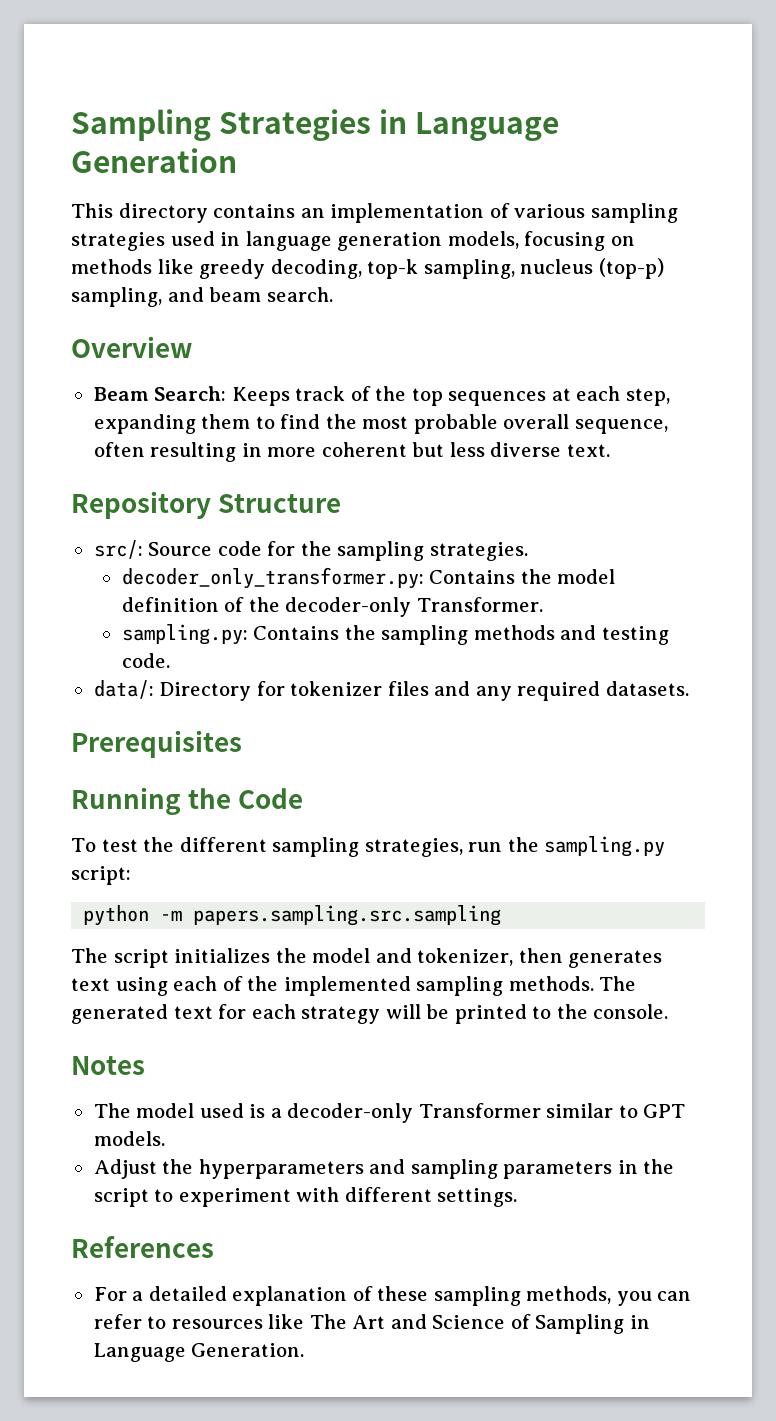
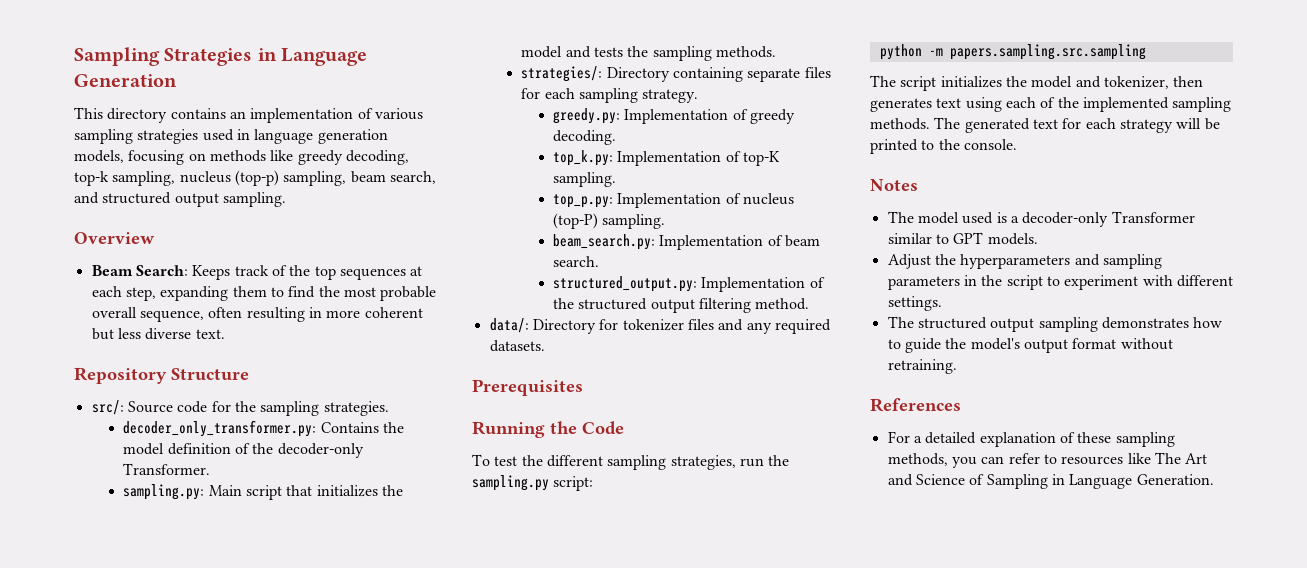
[167,287,333,302] and beam search. -> [350,171,436,184] [74,192,286,207] beam search, and structured output sampling.
[253,625,669,645] [121,653,170,668] Contains the sampling methods and testing code. -> [208,485,403,500] [521,46,776,61] [521,66,831,82] [521,88,699,103] [553,108,796,124] [553,130,617,145] [553,150,781,166] [553,172,617,187] [553,193,795,208] [553,213,666,229] [553,234,821,250] [553,256,600,267] [553,276,825,292] [553,298,810,313] Main script that initializes the model and tests the sampling methods. // strategies/: Directory containing separate files for each sampling strategy. // greedy.py: Implementation of greedy decoding. // top_k.py: Implementation of top-K sampling. // top_p.py: Implementation of nucleus (top-P) sampling. // beam_search.py: Implementation of beam search. // structured_output.py: Implementation of the structured output filtering method.
(518, 1197) none -> [887,316,1223,332] [887,338,1173,353] [887,359,957,374] // The structured output sampling demonstrates how to guide the model's output format without retraining.

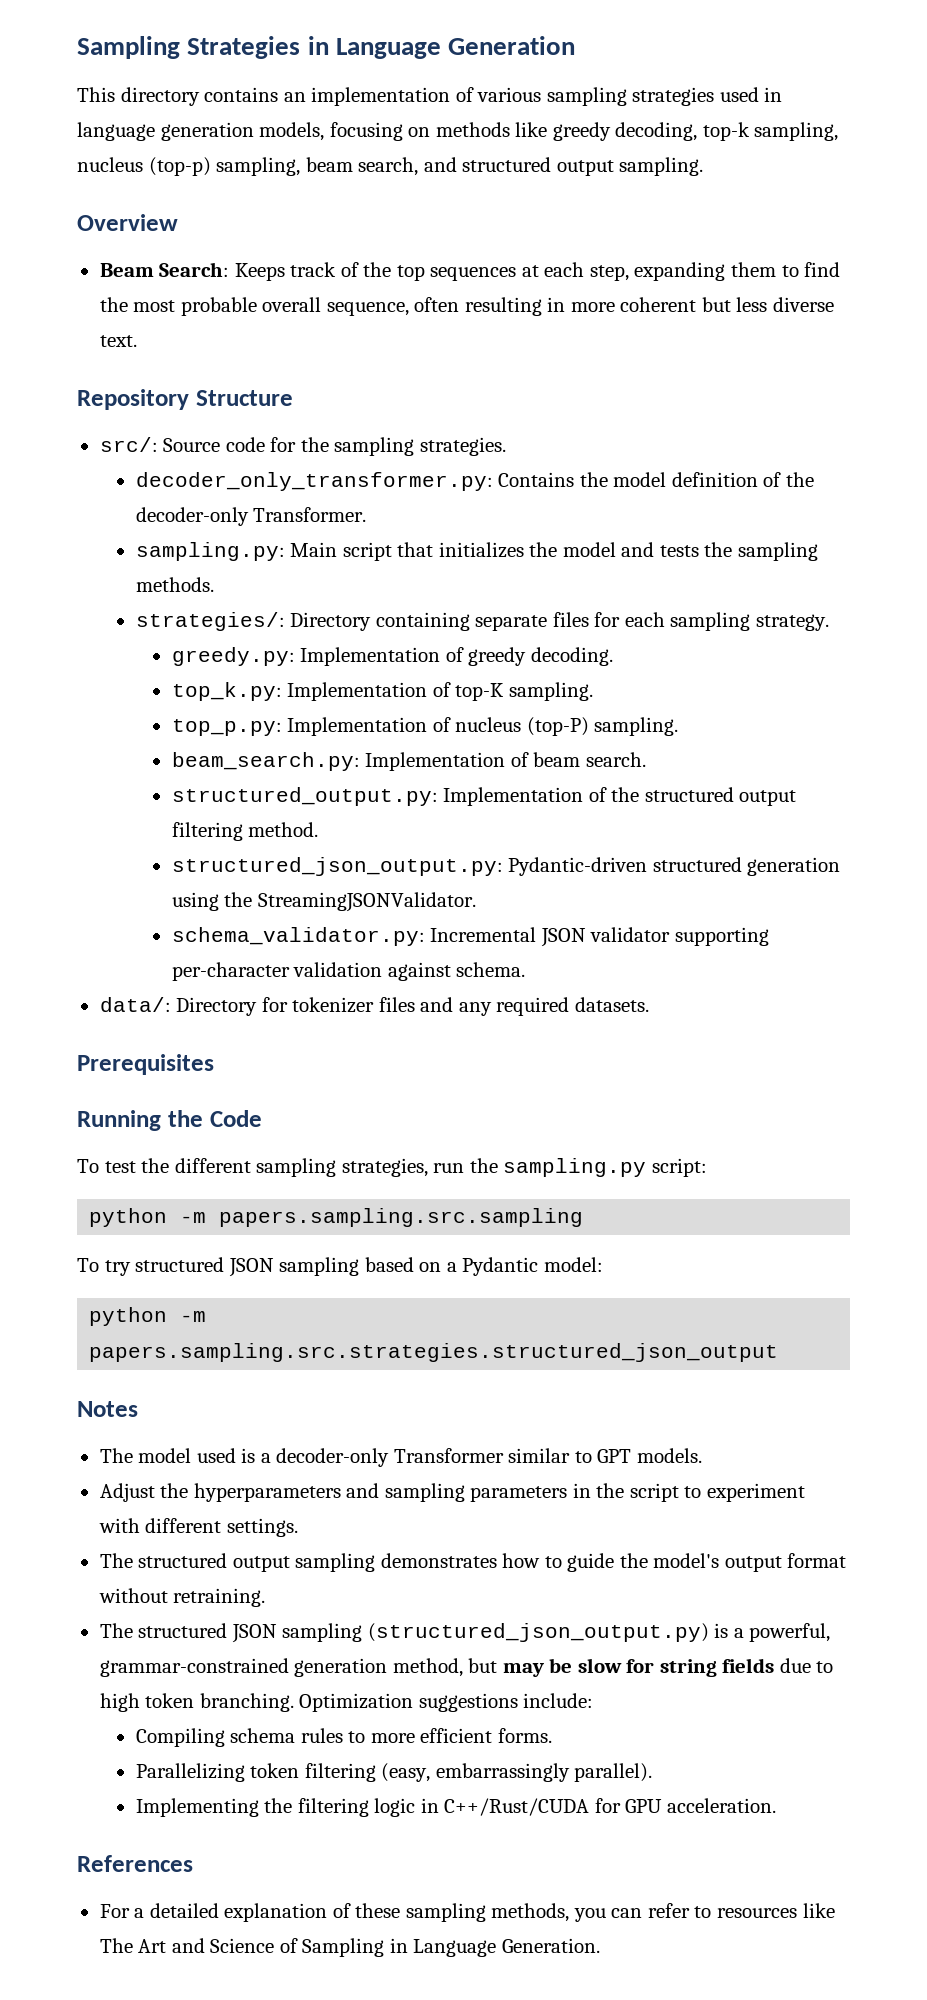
(810, 304) none -> [171,857,841,876] [171,892,476,912] [171,927,769,947] [171,962,526,981] // structured_json_output.py: Pydantic-driven structured generation using the StreamingJSONValidator. // schema_validator.py: Incremental JSON validator supporting per-character validation against schema.
[870,75,1204,91] [870,97,1232,112] [870,117,1220,133] [870,139,1017,154] The script initializes the model and tokenizer, then generates text using each of the implemented sampling methods. The generated text for each strategy will be printed to the console. -> [77,1257,603,1277] [89,1307,207,1326] [89,1343,779,1362] To try structured JSON sampling based on a Pydantic model: // python -m papers.sampling.src.strategies.structured_json_output
(957, 366) none -> [99,1623,831,1643] [99,1658,834,1677] [99,1693,594,1712] [135,1728,552,1747] [135,1763,653,1782] [135,1798,776,1817] // The structured JSON sampling (structured_json_output.py) is a powerful, grammar-constrained generation method, but may be slow for string fields due to high token branching. Optimization suggestions include: // Compiling schema rules to more efficient forms. // Parallelizing token filtering (easy, embarrassingly parallel). // Implementing the filtering logic in C++/Rust/CUDA for GPU acceleration.

